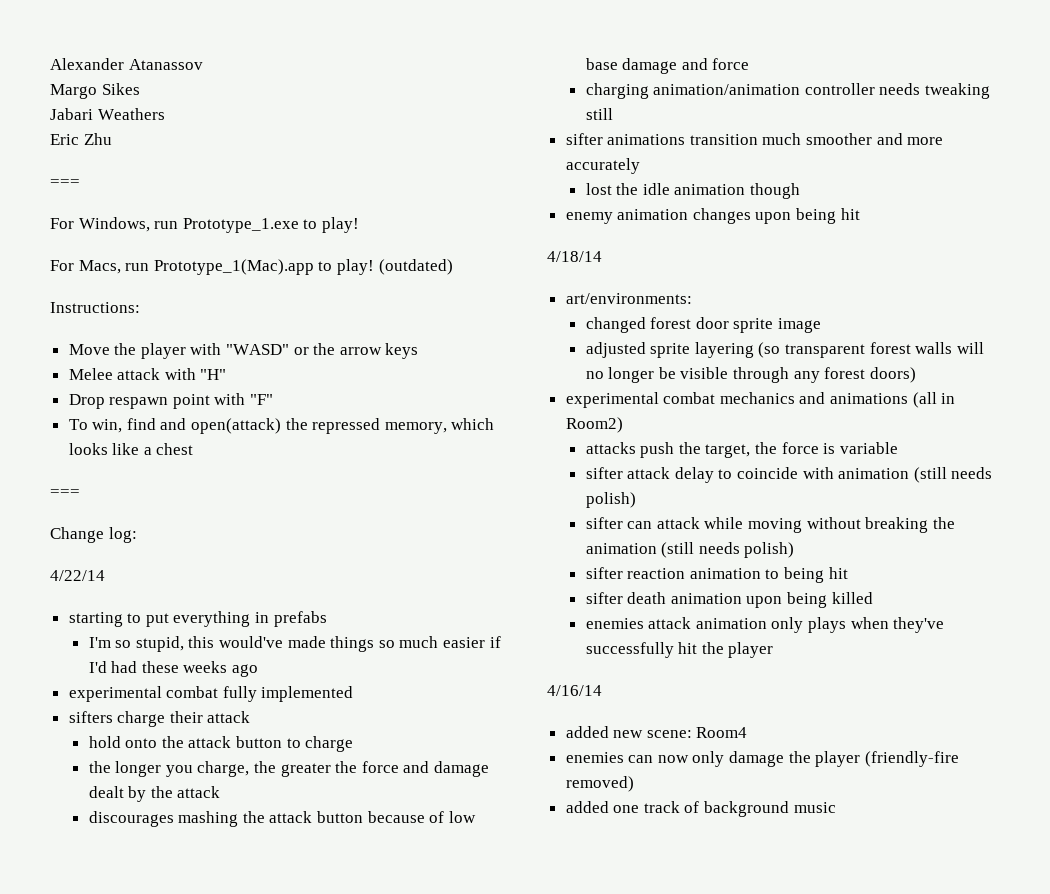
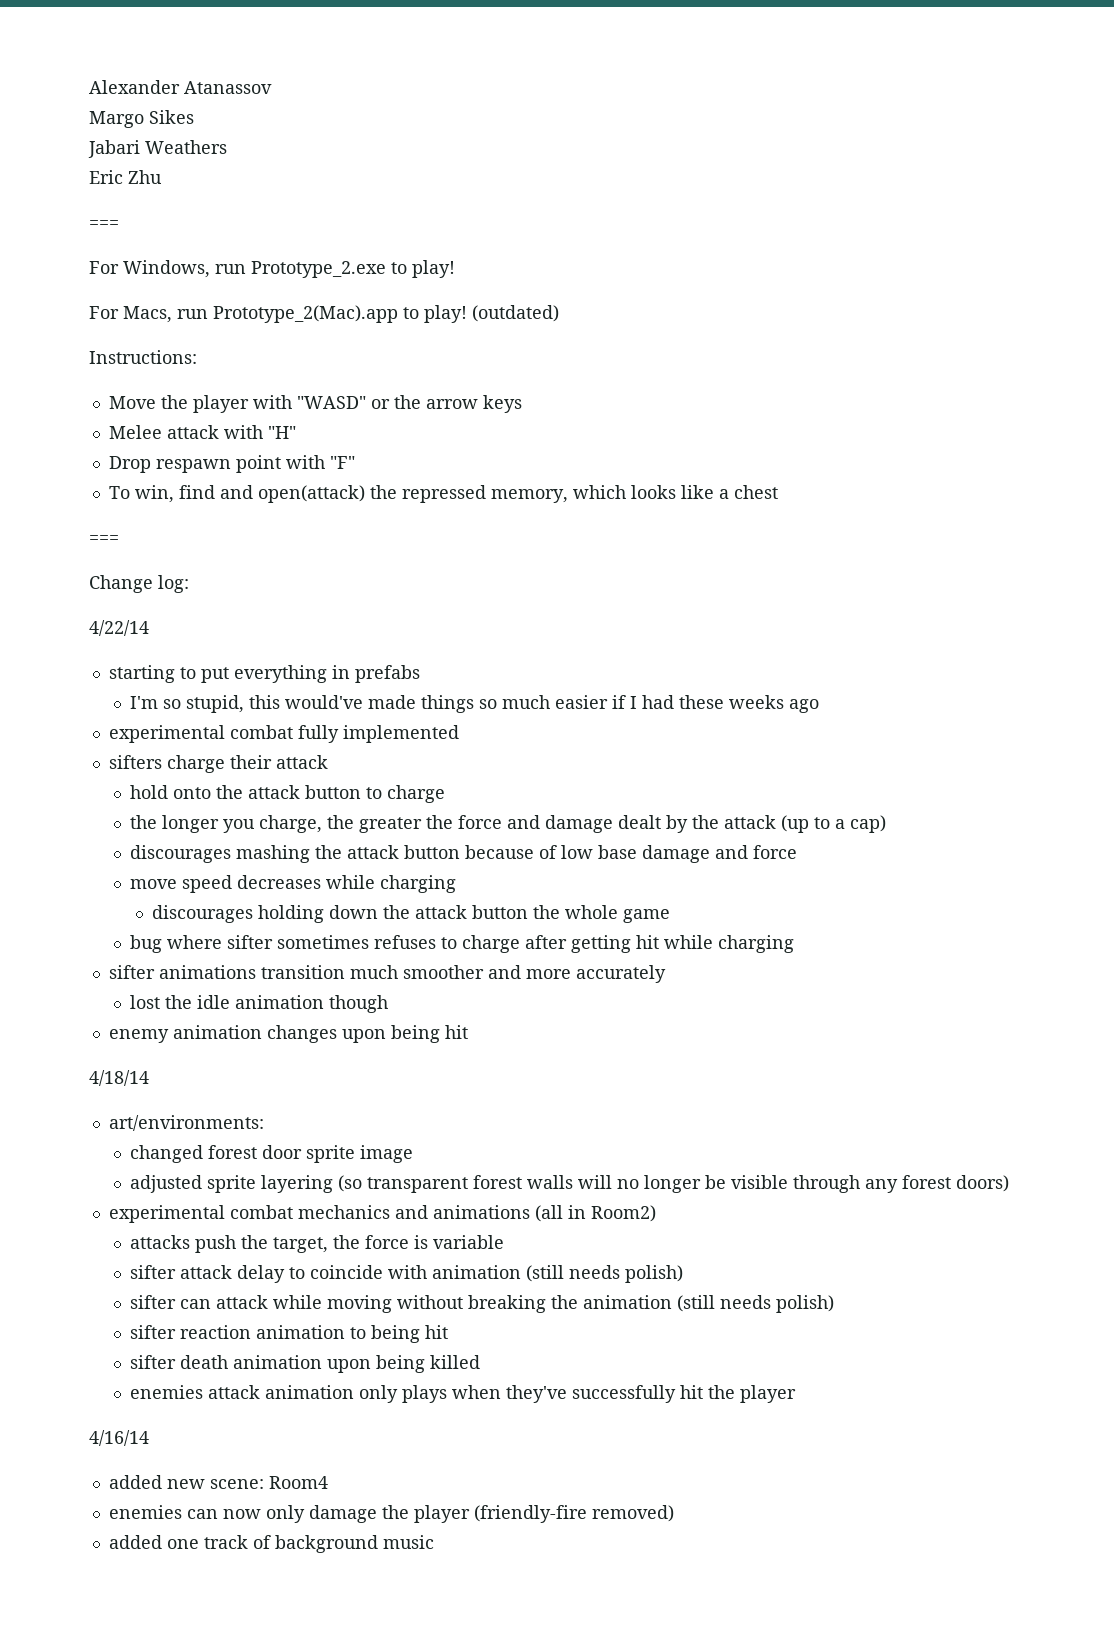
[182,218,299,233] Prototype_1.exe -> [251,261,386,278] Prototype_2.exe
[153,259,314,275] Prototype_1(Mac).app -> [213,305,398,323] Prototype_2(Mac).app
[88,661,107,673] I'd -> [630,696,638,709] I
(221, 792) none -> [781,815,887,833] (up to a cap)
[585,83,990,99] [585,108,613,120] charging animation/animation controller needs tweaking still -> [130,875,457,893] [152,905,671,923] [130,935,795,953] move speed decreases while charging // discourages holding down the attack button the whole game // bug where sifter sometimes refuses to charge after getting hit while charging

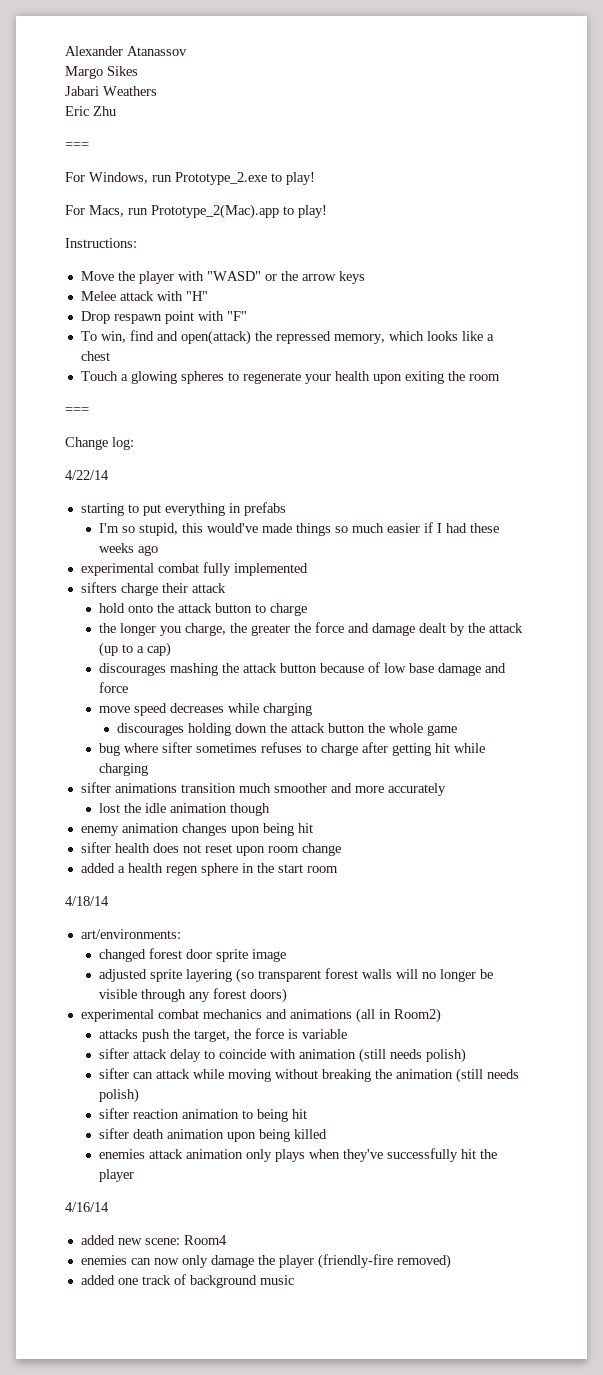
[472,305,559,322] (outdated) -> (327, 211) none
(778, 492) none -> [80,371,500,384] // Touch a glowing spheres to regenerate your health upon exiting the room
(468, 1032) none -> [80,842,341,856] [80,863,338,876] // sifter health does not reset upon room change // added a health regen sphere in the start room

